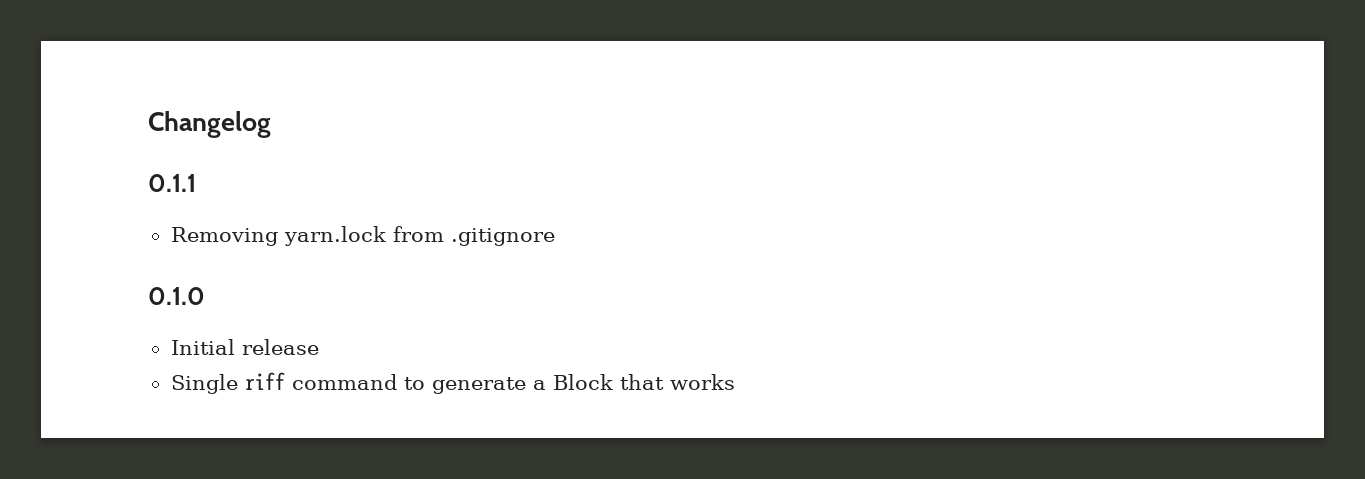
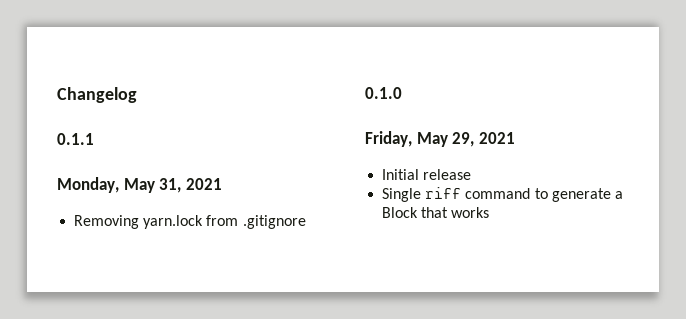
(196, 183) none -> [57,177,222,193] // Monday, May 31, 2021
(205, 296) none -> [365,131,515,147] // Friday, May 29, 2021

